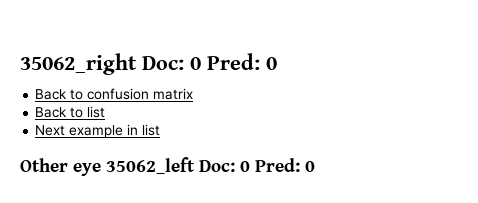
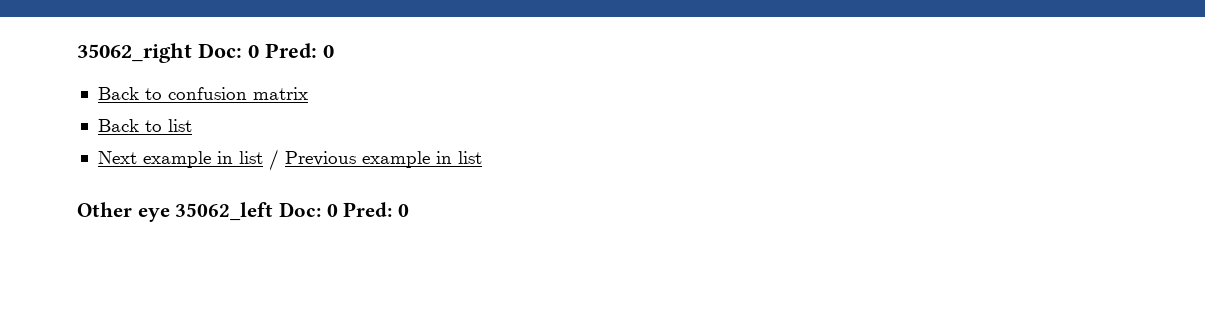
(161, 130) none -> [268,149,482,171] / Previous example in list

